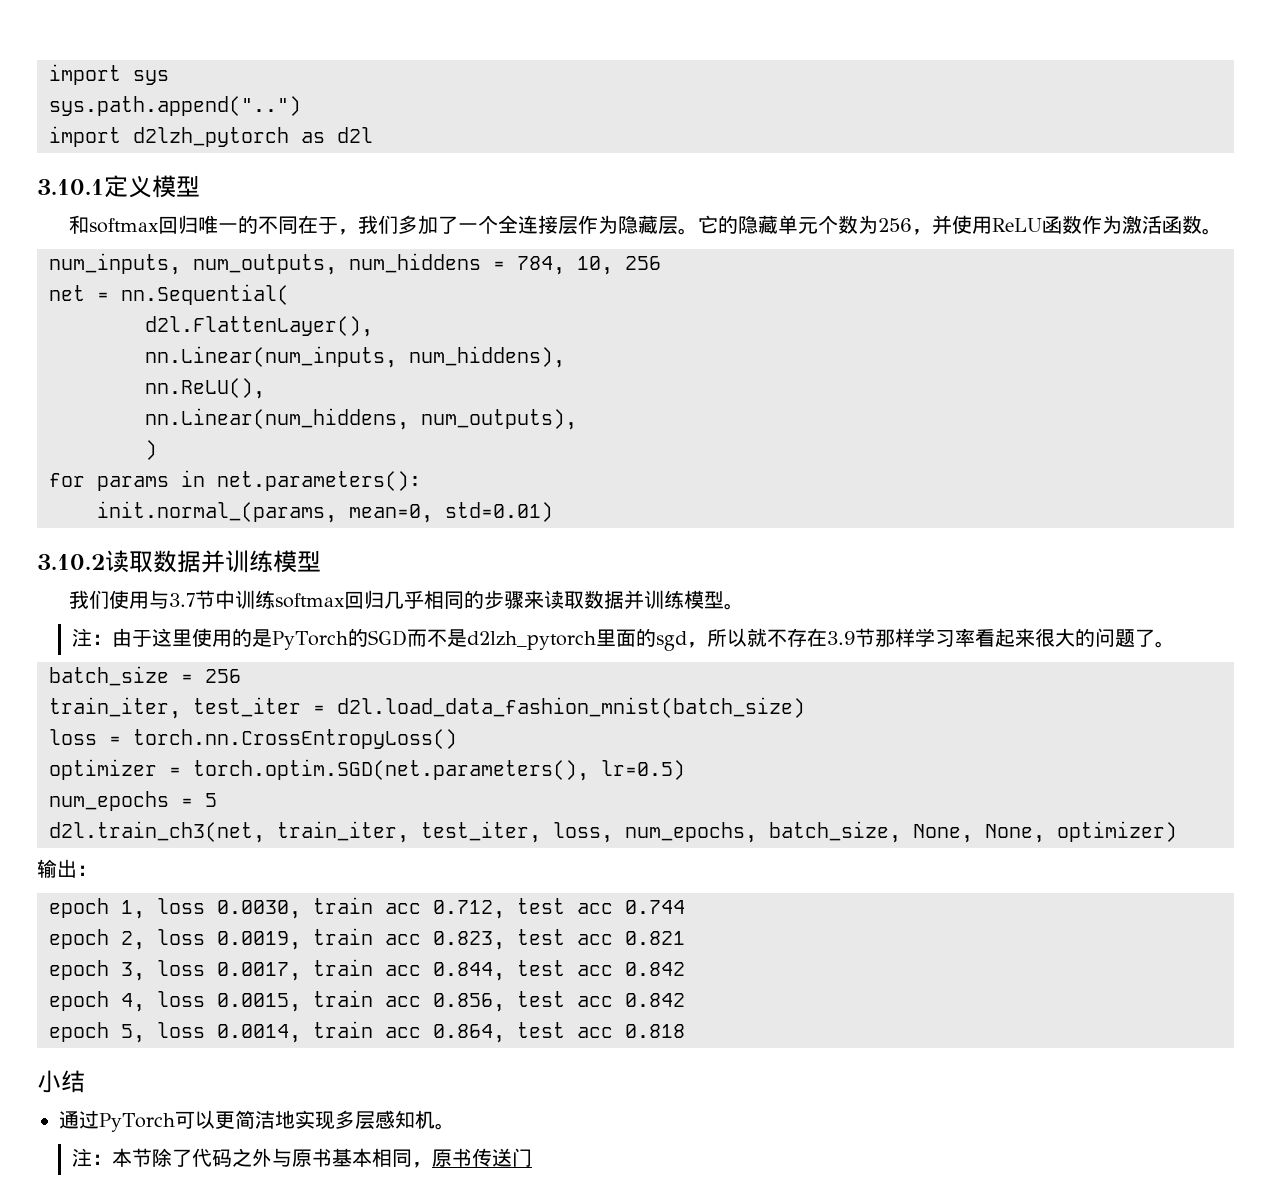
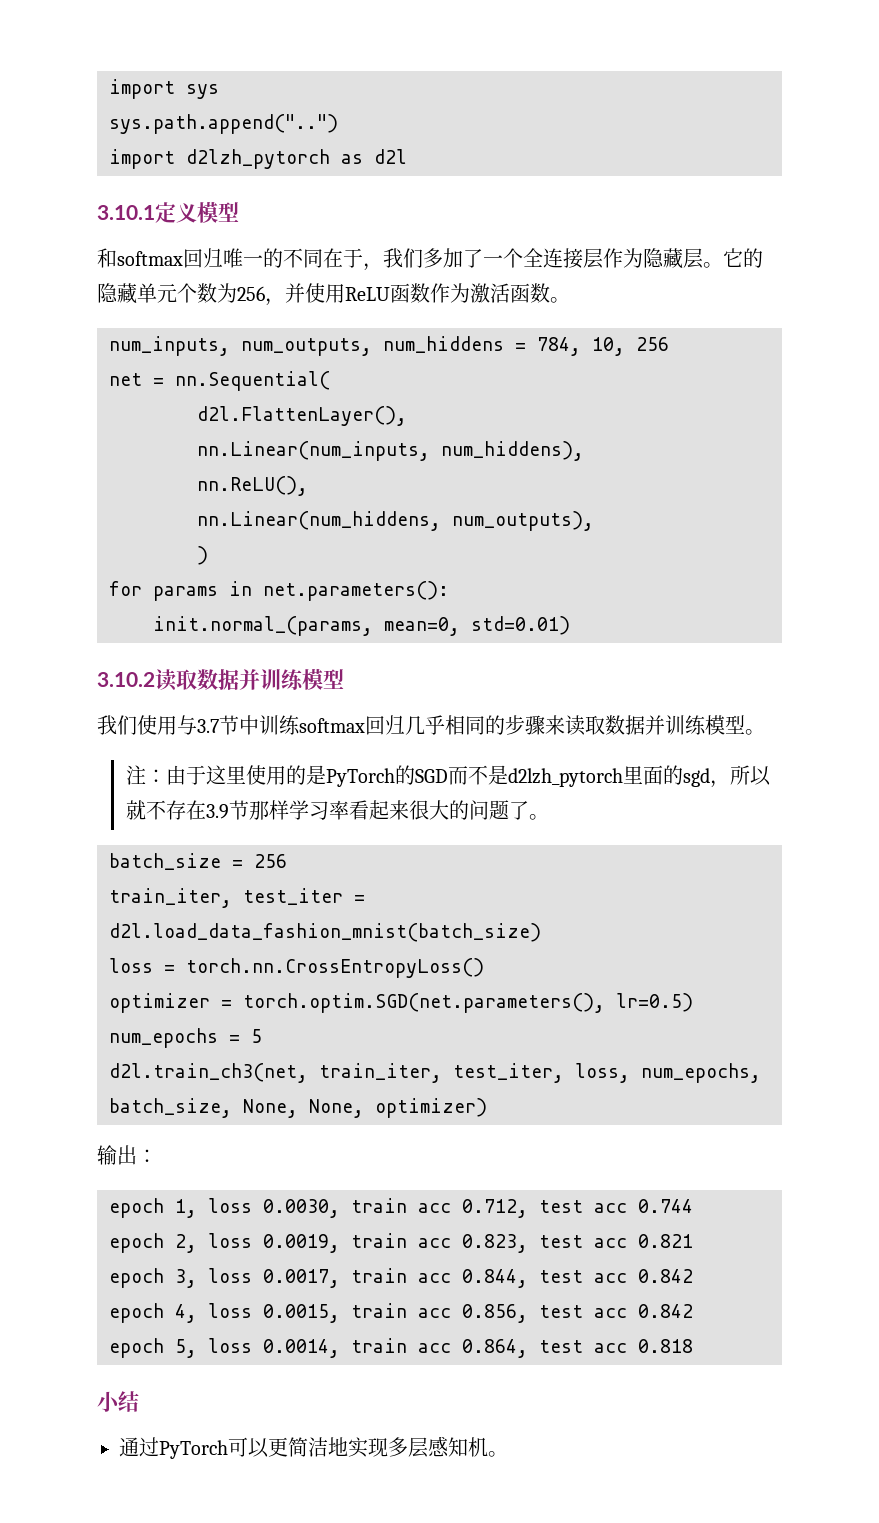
[72,1148,533,1168] // 注：本节除了代码之外与原书基本相同，原书传送门 -> (508, 1454) none

